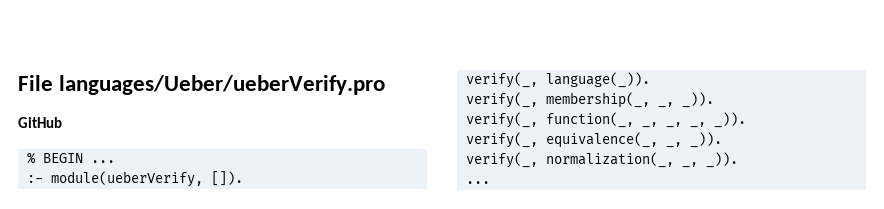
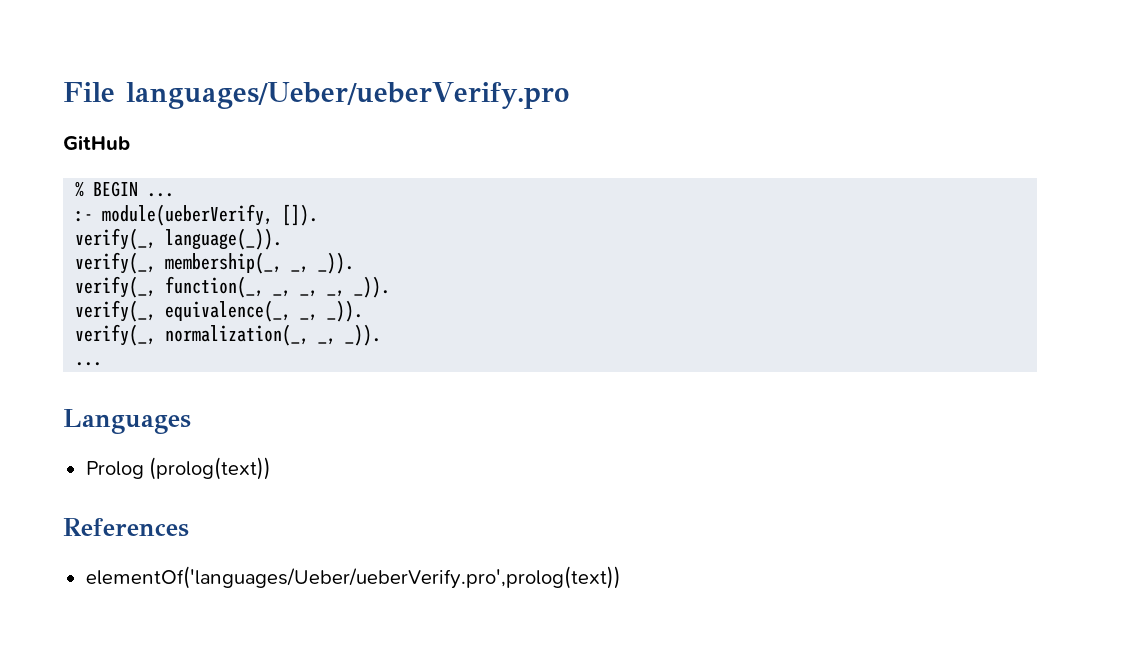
(490, 182) none -> [63,409,191,434] [85,457,272,480] [63,518,189,537] [85,566,621,589] // Languages // Prolog (prolog(text)) // References // elementOf('languages/Ueber/ueberVerify.pro',prolog(text))

